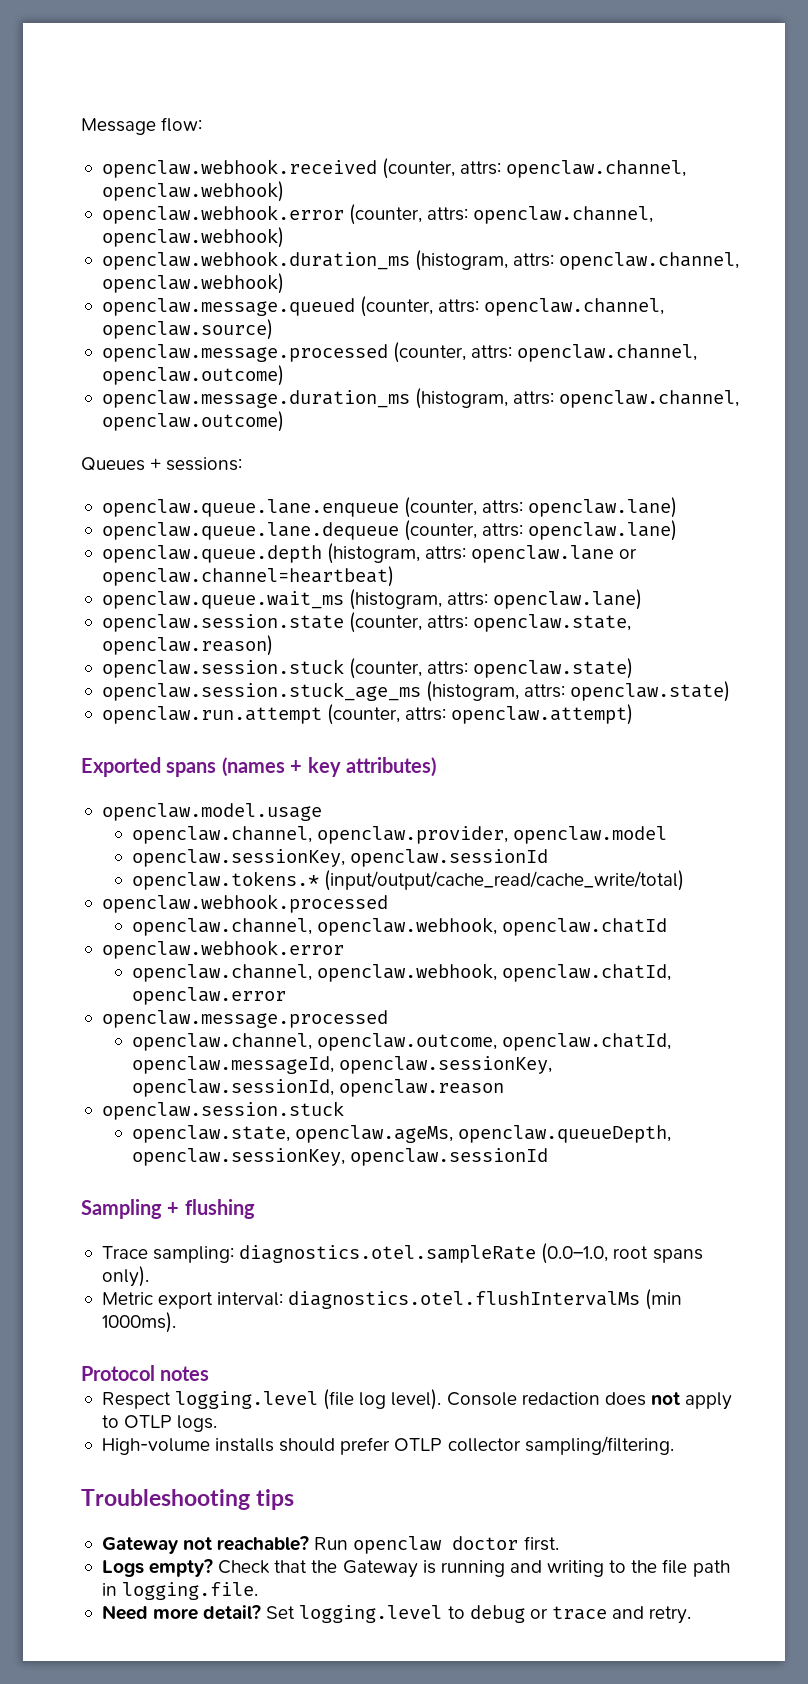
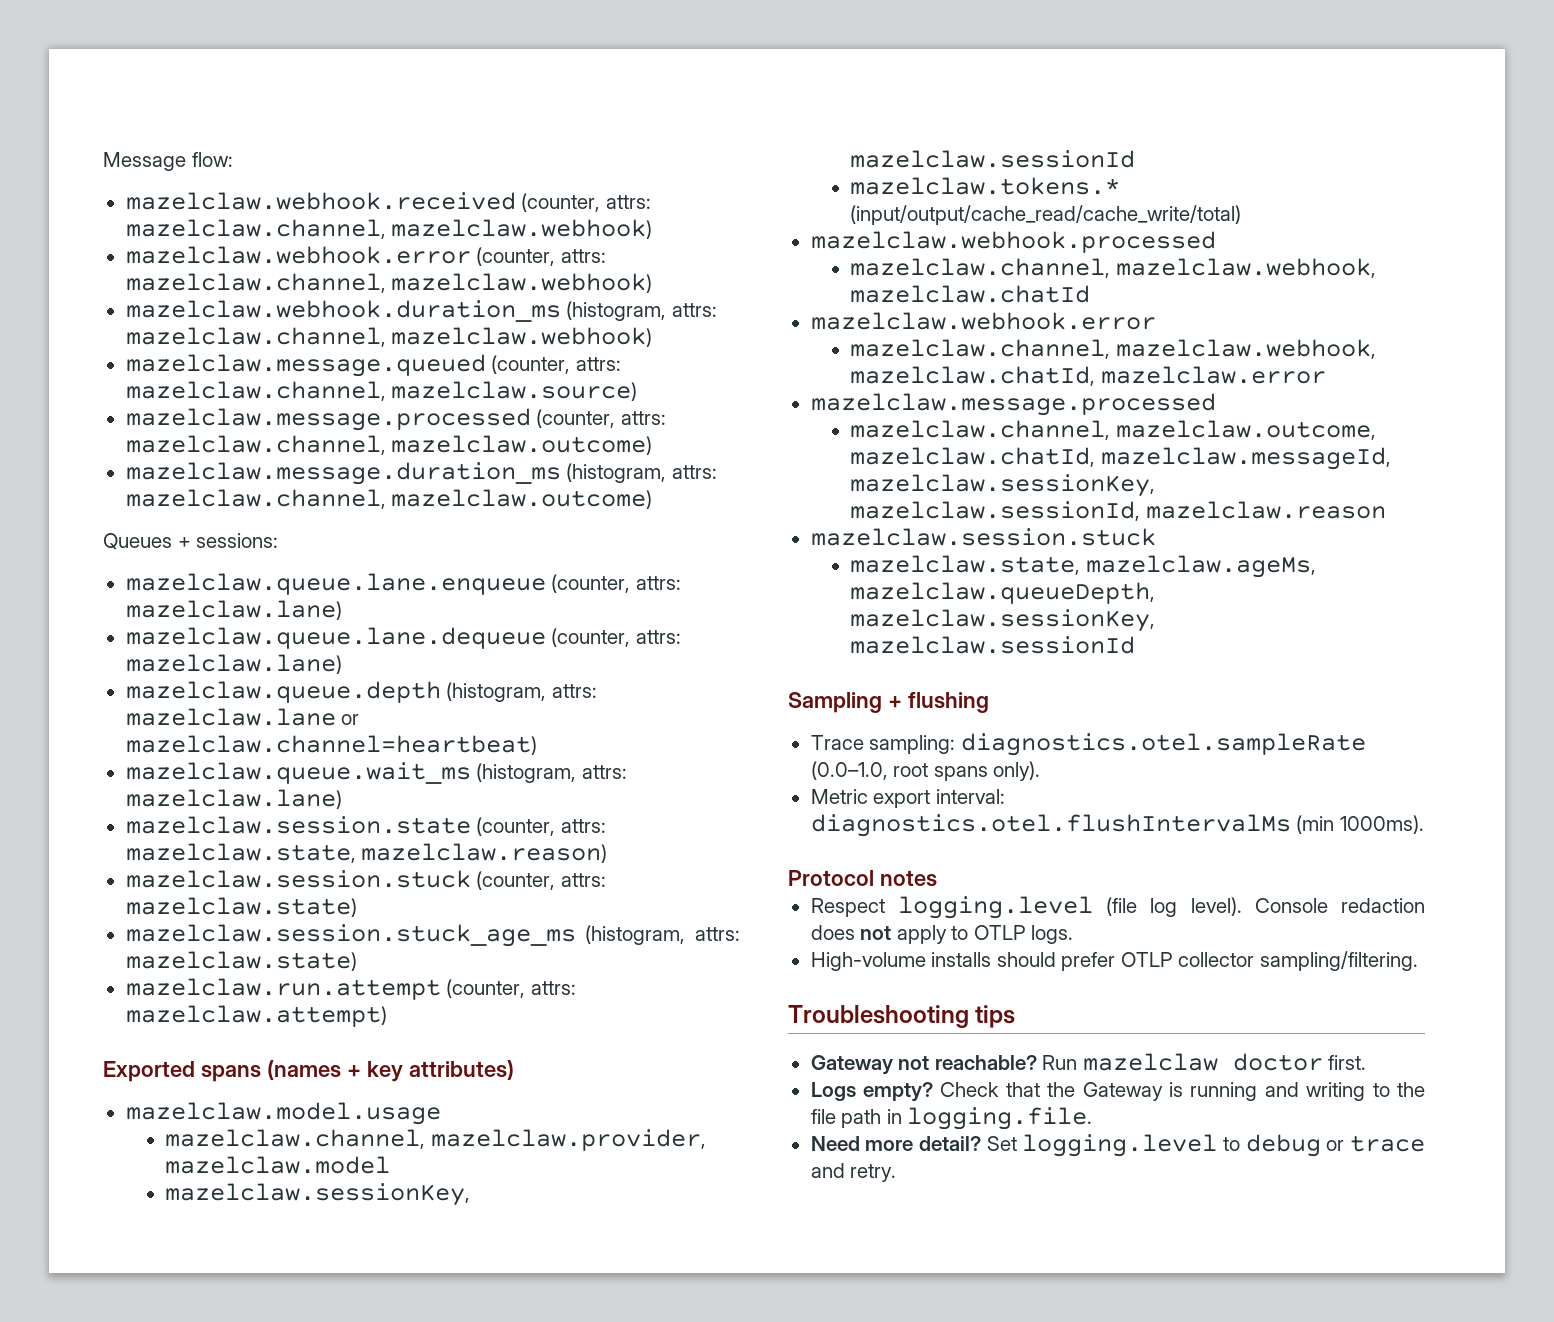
[101,158,687,179] [101,181,284,202] [101,204,654,225] [101,227,284,248] [101,250,740,271] [101,273,284,294] [101,296,665,317] [101,319,273,340] [101,342,698,363] [101,365,284,386] [101,388,740,409] [101,411,284,432] openclaw.webhook.received (counter, attrs: openclaw.channel, openclaw.webhook) // openclaw.webhook.error (counter, attrs: openclaw.channel, openclaw.webhook) // openclaw.webhook.duration_ms (histogram, attrs: openclaw.channel, openclaw.webhook) // openclaw.message.queued (counter, attrs: openclaw.channel, openclaw.source) // openclaw.message.processed (counter, attrs: openclaw.channel, openclaw.outcome) // openclaw.message.duration_ms (histogram, attrs: openclaw.channel, openclaw.outcome) -> [125,192,651,212] [125,219,653,239] [125,246,606,266] [125,273,653,293] [125,300,717,322] [125,327,653,347] [125,354,621,377] [125,381,638,401] [125,408,666,431] [125,435,653,455] [125,462,717,485] [125,489,653,509] mazelclaw.webhook.received (counter, attrs: mazelclaw.channel, mazelclaw.webhook) // mazelclaw.webhook.error (counter, attrs: mazelclaw.channel, mazelclaw.webhook) // mazelclaw.webhook.duration_ms (histogram, attrs: mazelclaw.channel, mazelclaw.webhook) // mazelclaw.message.queued (counter, attrs: mazelclaw.channel, mazelclaw.source) // mazelclaw.message.processed (counter, attrs: mazelclaw.channel, mazelclaw.outcome) // mazelclaw.message.duration_ms (histogram, attrs: mazelclaw.channel, mazelclaw.outcome)
[101,497,678,518] [101,520,678,541] [101,543,638,564] [101,566,394,587] [101,589,643,610] [101,612,632,633] [101,635,273,656] [101,658,634,679] [101,681,731,702] [101,704,634,725] openclaw.queue.lane.enqueue (counter, attrs: openclaw.lane) // openclaw.queue.lane.dequeue (counter, attrs: openclaw.lane) // openclaw.queue.depth (histogram, attrs: openclaw.lane or openclaw.channel=heartbeat) // openclaw.queue.wait_ms (histogram, attrs: openclaw.lane) // openclaw.session.state (counter, attrs: openclaw.state, openclaw.reason) // openclaw.session.stuck (counter, attrs: openclaw.state) // openclaw.session.stuck_age_ms (histogram, attrs: openclaw.state) // openclaw.run.attempt (counter, attrs: openclaw.attempt) -> [125,573,681,595] [125,600,342,620] [125,627,681,649] [125,654,342,674] [125,681,597,703] [125,708,360,726] [125,735,537,755] [125,762,627,784] [125,789,342,809] [125,816,606,836] [125,843,608,863] [125,870,606,890] [125,897,357,917] [125,924,741,947] [125,951,357,971] [125,978,576,1000] [125,1005,387,1027] mazelclaw.queue.lane.enqueue (counter, attrs: mazelclaw.lane) // mazelclaw.queue.lane.dequeue (counter, attrs: mazelclaw.lane) // mazelclaw.queue.depth (histogram, attrs: mazelclaw.lane or mazelclaw.channel=heartbeat) // mazelclaw.queue.wait_ms (histogram, attrs: mazelclaw.lane) // mazelclaw.session.state (counter, attrs: mazelclaw.state, mazelclaw.reason) // mazelclaw.session.stuck (counter, attrs: mazelclaw.state) // mazelclaw.session.stuck_age_ms (histogram, attrs: mazelclaw.state) // mazelclaw.run.attempt (counter, attrs: mazelclaw.attempt)
[101,803,322,821] [131,826,668,844] [131,849,549,867] [131,870,685,891] [101,894,388,913] [131,917,668,936] [101,940,344,959] [131,963,672,982] [131,987,286,1005] [101,1010,388,1028] [131,1033,672,1051] [131,1056,553,1074] [131,1079,505,1097] [101,1101,344,1120] [131,1125,672,1143] [131,1148,549,1166] openclaw.model.usage // openclaw.channel, openclaw.provider, openclaw.model // openclaw.sessionKey, openclaw.sessionId // openclaw.tokens.* (input/output/cache_read/cache_write/total) // openclaw.webhook.processed // openclaw.channel, openclaw.webhook, openclaw.chatId // openclaw.webhook.error // openclaw.channel, openclaw.webhook, openclaw.chatId, openclaw.error // openclaw.message.processed // openclaw.channel, openclaw.outcome, openclaw.chatId, openclaw.messageId, openclaw.sessionKey, openclaw.sessionId, openclaw.reason // openclaw.session.stuck // openclaw.state, openclaw.ageMs, openclaw.queueDepth, openclaw.sessionKey, openclaw.sessionId -> [125,1102,441,1125] [164,1129,706,1151] [164,1156,390,1174] [164,1183,470,1206] [849,150,1135,168] [849,177,1120,195] [849,205,1241,225] [810,231,1216,253] [849,258,1376,278] [849,285,1090,303] [810,312,1156,330] [849,339,1376,359] [849,366,1326,386] [810,393,1216,416] [849,420,1376,440] [849,447,1391,470] [849,474,1155,497] [849,501,1386,521] [810,528,1156,546] [849,555,1316,578] [849,582,1155,604] [849,609,1155,632] [849,636,1135,654] mazelclaw.model.usage // mazelclaw.channel, mazelclaw.provider, mazelclaw.model // mazelclaw.sessionKey, mazelclaw.sessionId // mazelclaw.tokens.* (input/output/cache_read/cache_write/total) // mazelclaw.webhook.processed // mazelclaw.channel, mazelclaw.webhook, mazelclaw.chatId // mazelclaw.webhook.error // mazelclaw.channel, mazelclaw.webhook, mazelclaw.chatId, mazelclaw.error // mazelclaw.message.processed // mazelclaw.channel, mazelclaw.outcome, mazelclaw.chatId, mazelclaw.messageId, mazelclaw.sessionKey, mazelclaw.sessionId, mazelclaw.reason // mazelclaw.session.stuck // mazelclaw.state, mazelclaw.ageMs, mazelclaw.queueDepth, mazelclaw.sessionKey, mazelclaw.sessionId
[353,1536,443,1554] openclaw -> [1082,1053,1218,1071] mazelclaw

